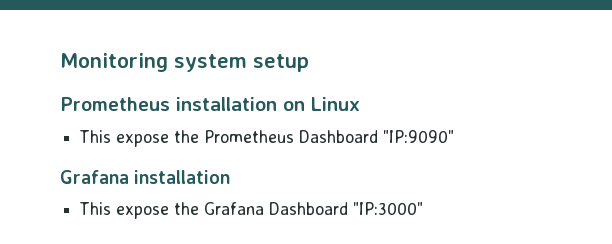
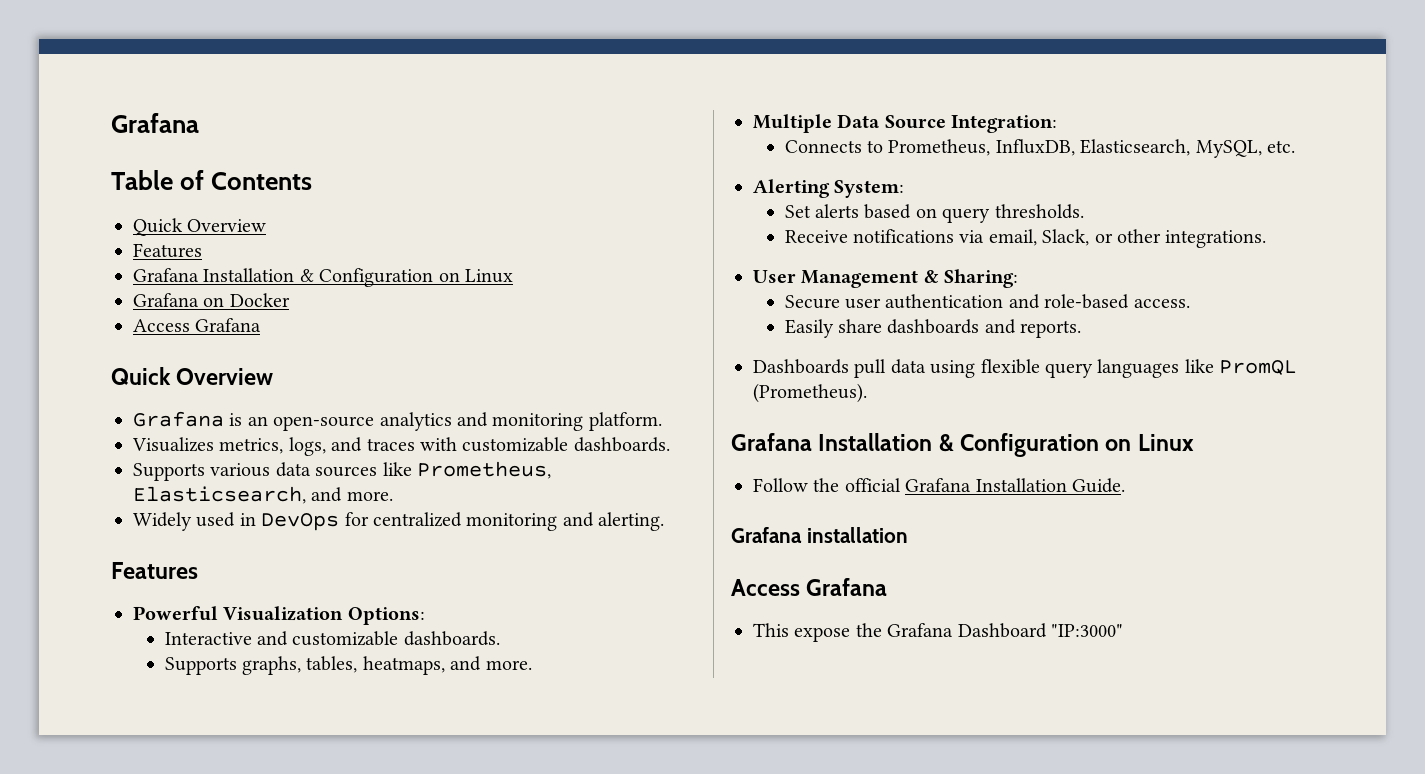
[60,53,309,72] [60,97,360,111] [79,130,455,147] Monitoring system setup // Prometheus installation on Linux // This expose the Prometheus Dashboard "IP:9090" -> [111,113,199,133] [111,170,313,190] [133,218,267,236] [133,243,202,258] [133,268,513,287] [133,293,290,307] [133,318,262,332] [111,367,274,385] [133,411,662,431] [132,437,670,456] [133,461,551,481] [133,486,393,504] [133,512,665,531] [111,562,198,579] [133,606,425,625] [164,631,500,646] [164,656,532,675] [753,114,1058,133] [784,139,1295,158] [753,179,905,198] [784,204,1084,223] [784,229,1267,248] [753,269,1019,288] [784,294,1190,309] [784,319,1082,338] [753,359,1298,378] [753,383,867,403] [731,433,1194,457] [753,478,1125,493] Grafana // Table of Contents // Quick Overview // Features // Grafana Installation & Configuration on Linux // Grafana on Docker // Access Grafana // Quick Overview // Grafana is an open-source analytics and monitoring platform. // Visualizes metrics, logs, and traces with customizable dashboards. // Supports various data sources like Prometheus, Elasticsearch, and more. // Widely used in DevOps for centralized monitoring and alerting. // Features // Powerful Visualization Options: // Interactive and customizable dashboards. // Supports graphs, tables, heatmaps, and more. // Multiple Data Source Integration: // Connects to Prometheus, InfluxDB, Elasticsearch, MySQL, etc. // Alerting System: // Set alerts based on query thresholds. // Receive notifications via email, Slack, or other integrations. // User Management & Sharing: // Secure user authentication and role-based access. // Easily share dashboards and reports. // Dashboards pull data using flexible query languages like PromQL (Prometheus). // Grafana Installation & Configuration on Linux // Follow the official Grafana Installation Guide.
(231, 177) none -> [731,578,888,596] // Access Grafana

